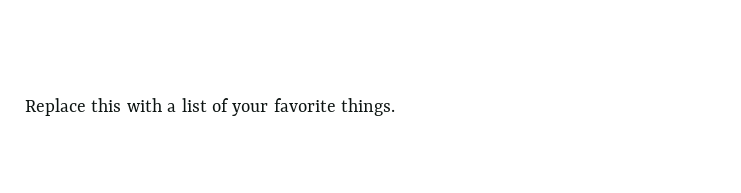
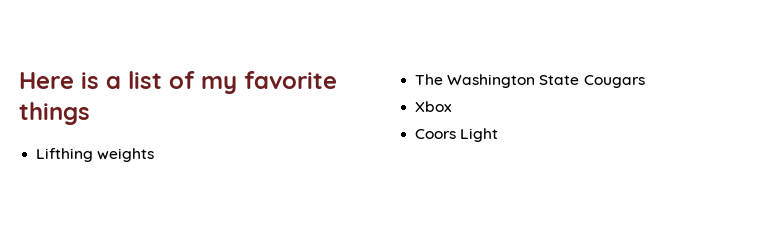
[25,98,396,116] Replace this with a list of your favorite things. -> [19,71,337,94] [19,102,90,125] [36,148,155,162] [415,74,645,88] [415,101,453,112] [415,128,499,142] Here is a list of my favorite things // Lifthing weights // The Washington State Cougars // Xbox // Coors Light

